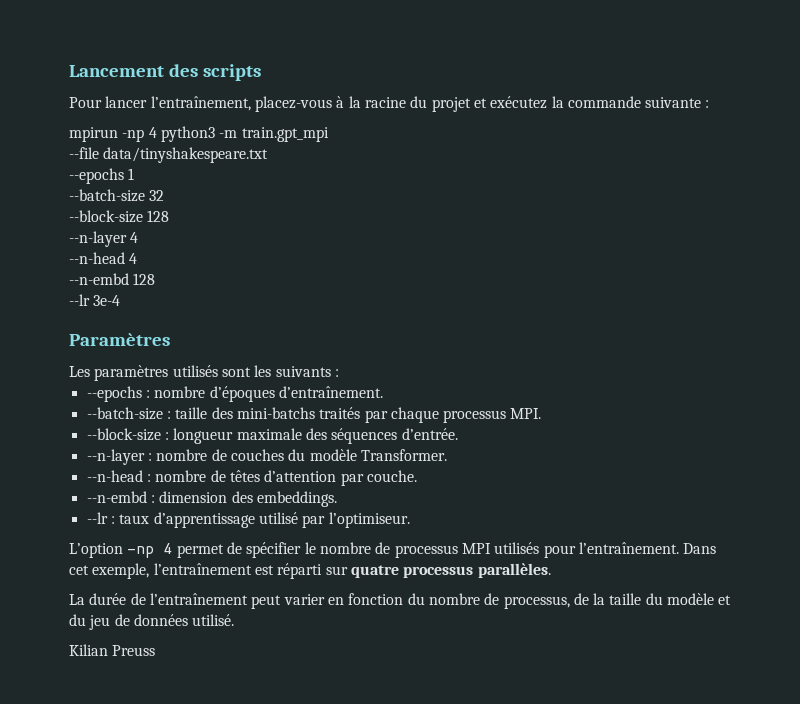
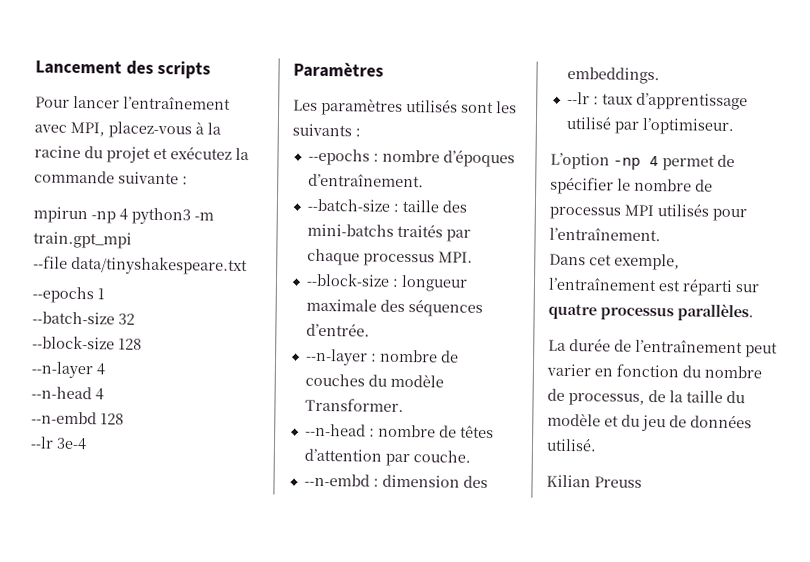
[150,96,251,111] l’entraînement, -> [123,96,231,110] [34,121,105,137] l’entraînement avec MPI,
(679, 548) none -> (661, 234) //

